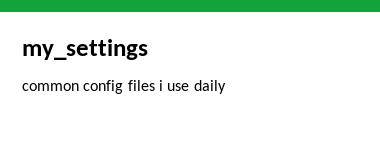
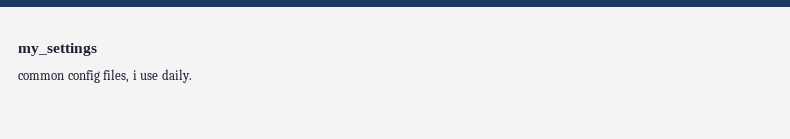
[127,80,155,91] files -> [103,69,130,83] files,
[193,80,226,94] daily -> [161,69,192,83] daily.

